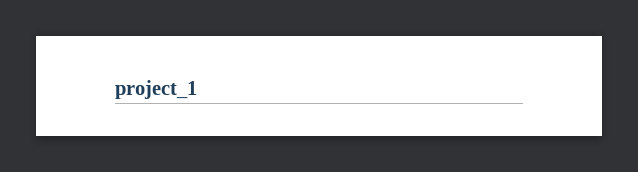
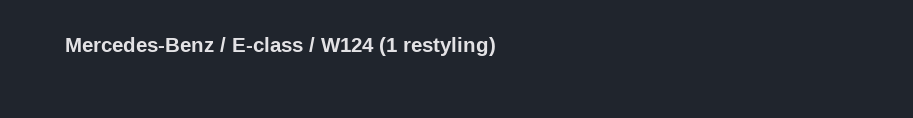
[115,80,197,99] project_1 -> [65,37,496,56] Mercedes-Benz / E-class / W124 (1 restyling)

